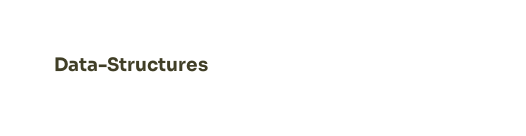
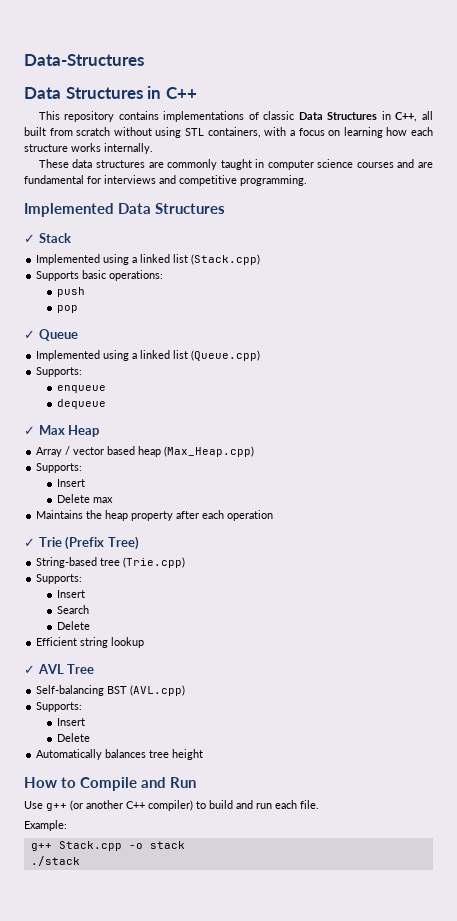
(208, 64) none -> [24,86,197,99] [38,111,434,122] [24,127,434,138] [24,143,153,154] [38,159,434,170] [24,175,307,186] [24,203,226,217] [24,233,71,243] [36,254,261,265] [36,270,164,281] [57,287,86,297] [57,305,79,313] [24,329,78,341] [36,350,261,361] [36,367,83,377] [57,385,107,393] [57,399,107,409] [24,425,100,437] [36,446,255,457] [36,463,83,473] [57,479,86,487] [57,494,114,503] [36,510,274,521] [24,536,139,550] [36,557,186,568] [36,574,83,584] [57,590,86,598] [57,605,90,614] [57,621,91,630] [36,637,145,648] [24,664,95,674] [36,685,186,696] [36,702,83,712] [57,718,86,726] [57,733,91,742] [36,749,204,760] [24,777,197,791] [24,800,319,811] [24,820,67,831] [30,841,185,851] [30,856,80,866] // Data Structures in C++ // This repository contains implementations of classic Data Structures in C++, all built from scratch without using STL containers, with a focus on learning how each structure works internally. // These data structures are commonly taught in computer science courses and are fundamental for interviews and competitive programming. // Implemented Data Structures // ✓ Stack // Implemented using a linked list (Stack.cpp) // Supports basic operations: // push // pop // ✓ Queue // Implemented using a linked list (Queue.cpp) // Supports: // enqueue // dequeue // ✓ Max Heap // Array / vector based heap (Max_Heap.cpp) // Supports: // Insert // Delete max // Maintains the heap property after each operation // ✓ Trie (Prefix Tree) // String-based tree (Trie.cpp) // Supports: // Insert // Search // Delete // Efficient string lookup // ✓ AVL Tree // Self-balancing BST (AVL.cpp) // Supports: // Insert // Delete // Automatically balances tree height // How to Compile and Run // Use g++ (or another C++ compiler) to build and run each file. // Example: // g++ Stack.cpp -o stack // ./stack

